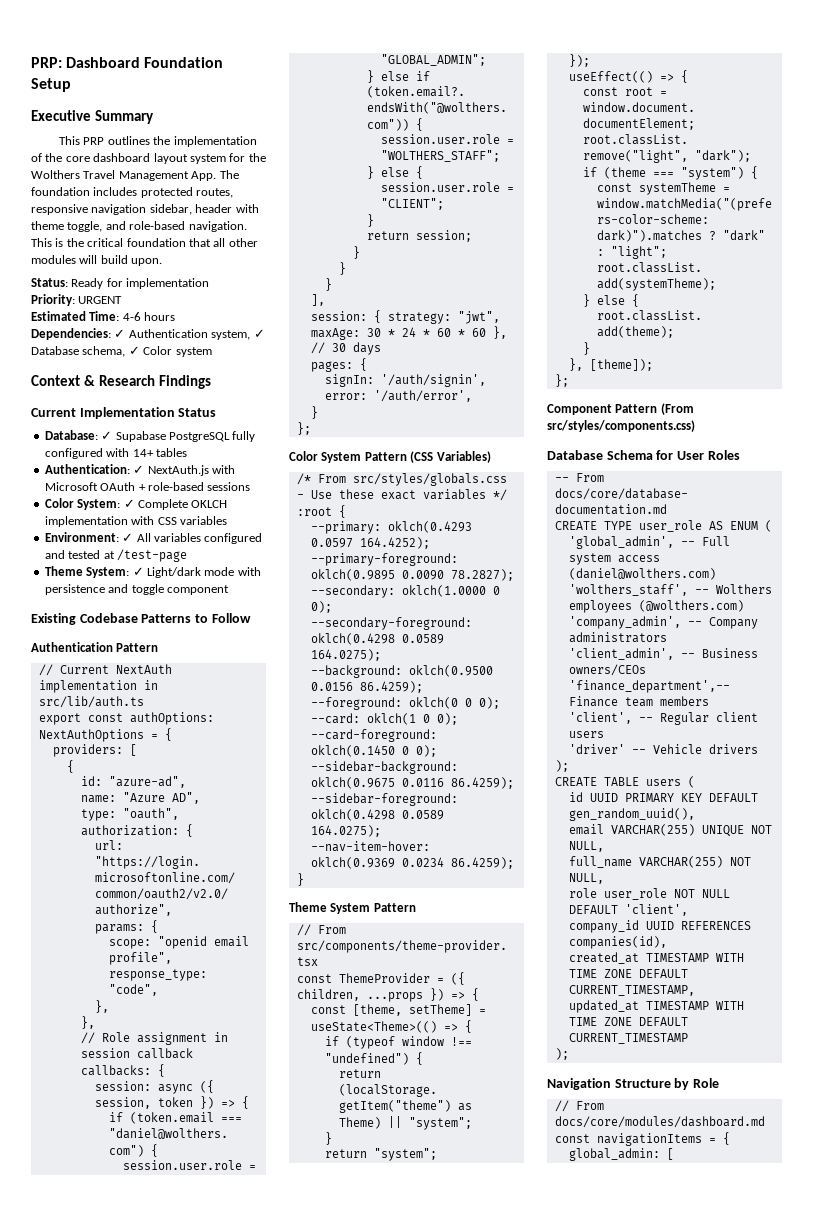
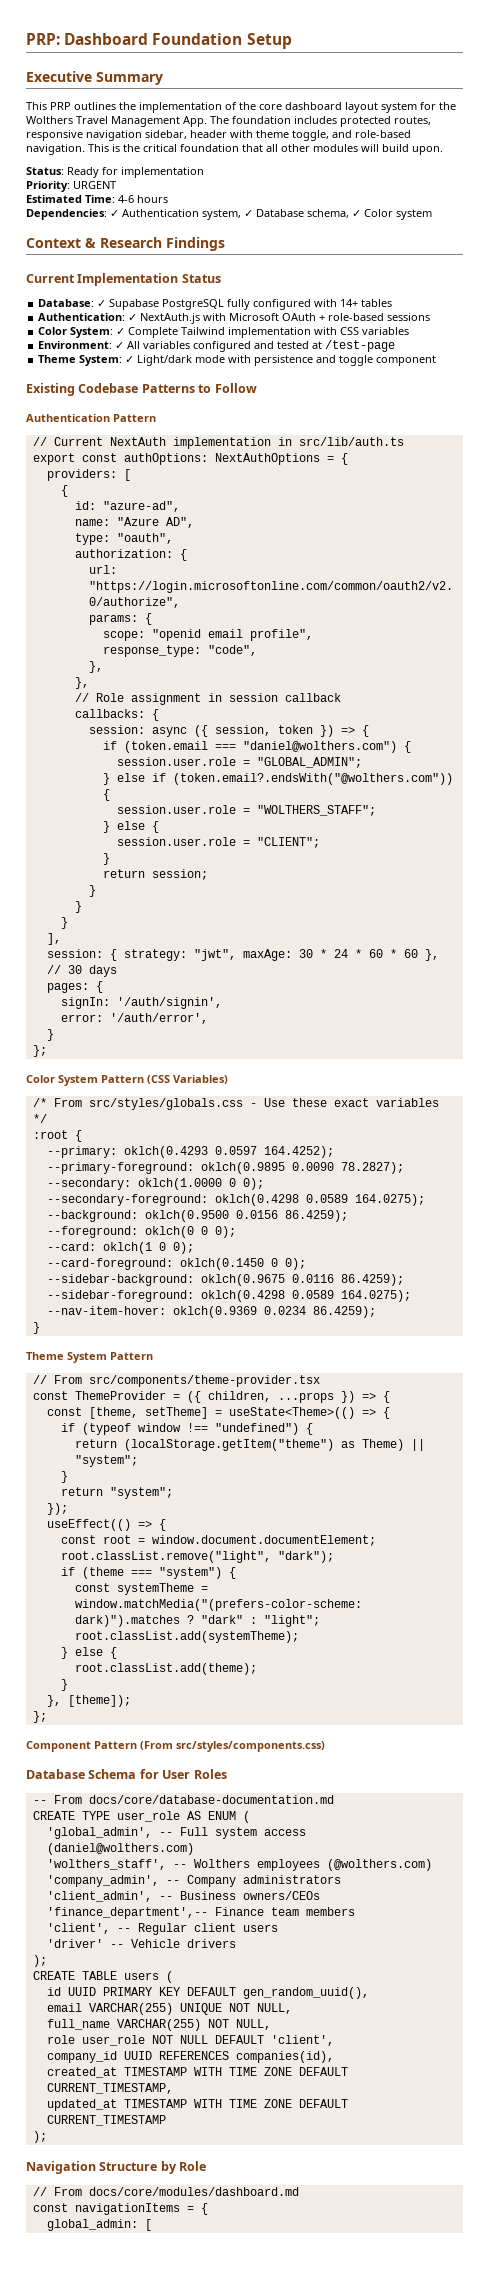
[191,500,228,508] OKLCH -> [181,327,226,335] Tailwind

